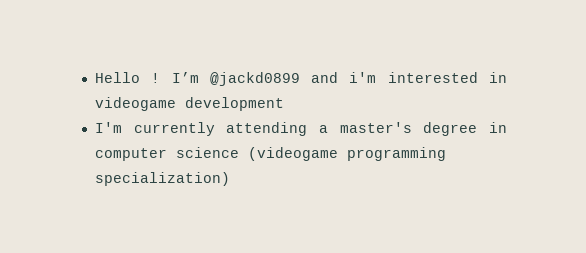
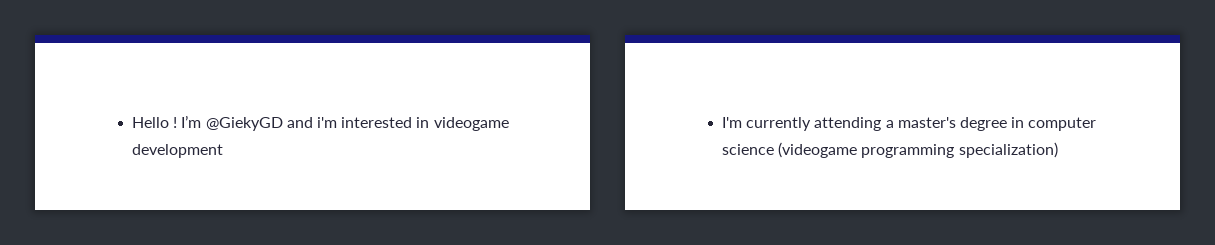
[209,72,300,86] @jackd0899 -> [205,117,283,131] @GiekyGD

